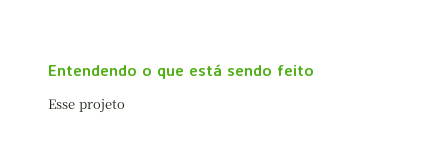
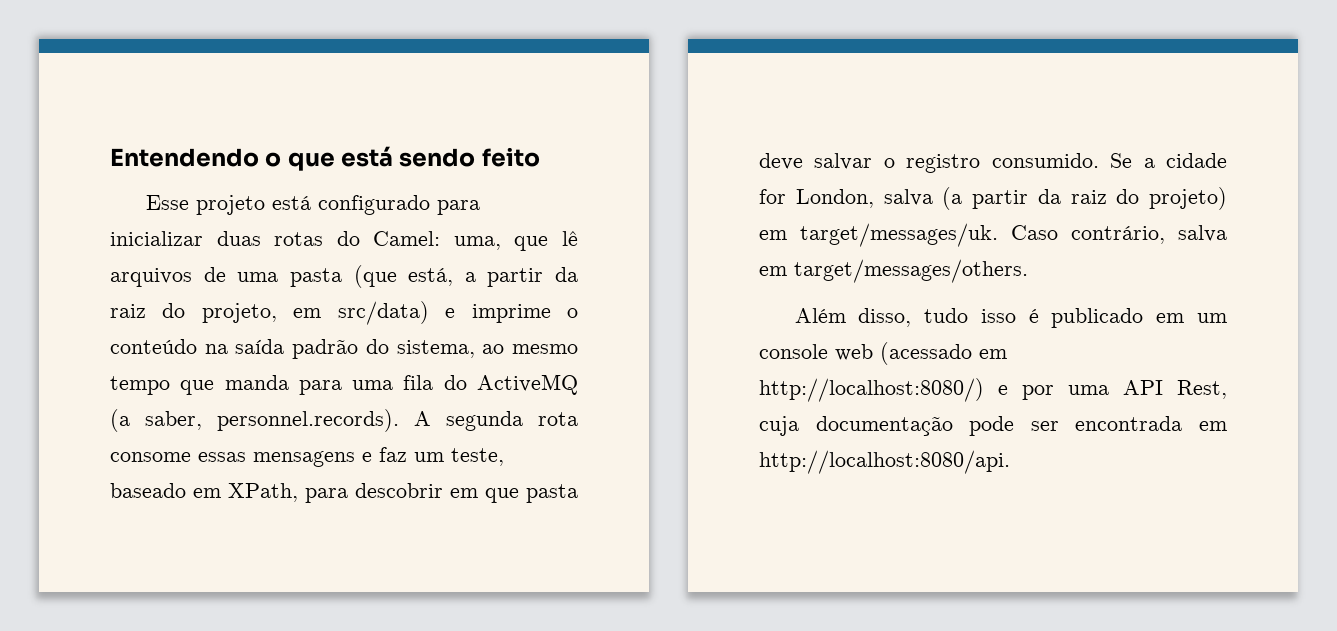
(125, 106) none -> [271,195,480,215] [110,231,578,251] [110,265,578,288] [110,301,578,325] [110,339,578,359] [110,374,578,395] [110,409,578,432] [110,447,504,467] [110,483,578,503] [759,153,1227,173] [759,187,1227,210] [759,223,1227,247] [759,259,1028,283] [794,308,1227,328] [759,342,1007,365] [759,378,1227,402] [759,416,1227,436] [759,450,1010,474] está configurado para inicializar duas rotas do Camel: uma, que lê arquivos de uma pasta (que está, a partir da raiz do projeto, em src/data) e imprime o conteúdo na saída padrão do sistema, ao mesmo tempo que manda para uma fila do ActiveMQ (a saber, personnel.records). A segunda rota consome essas mensagens e faz um teste, baseado em XPath, para descobrir em que pasta deve salvar o registro consumido. Se a cidade for London, salva (a partir da raiz do projeto) em target/messages/uk. Caso contrário, salva em target/messages/others. // Além disso, tudo isso é publicado em um console web (acessado em http://localhost:8080/) e por uma API Rest, cuja documentação pode ser encontrada em http://localhost:8080/api.

